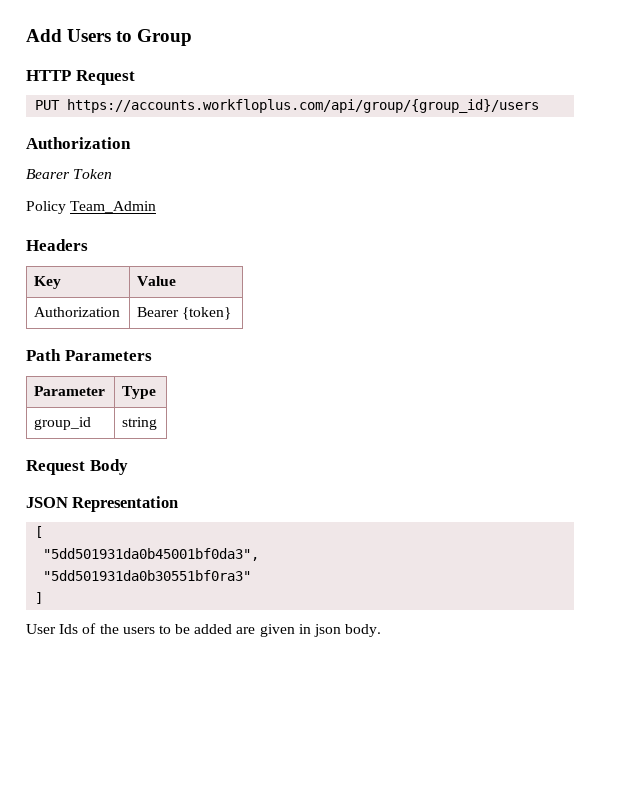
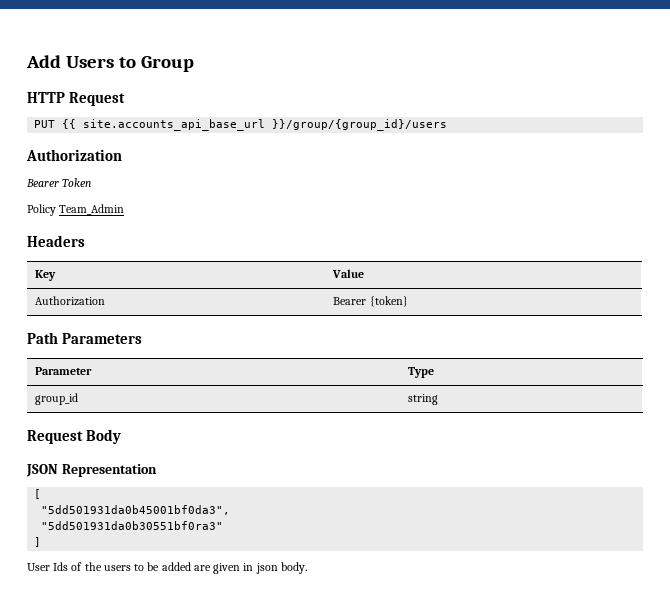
[67,99,540,113] https://accounts.workfloplus.com/api/group/{group_id}/users -> [62,119,448,131] {{ site.accounts_api_base_url }}/group/{group_id}/users

